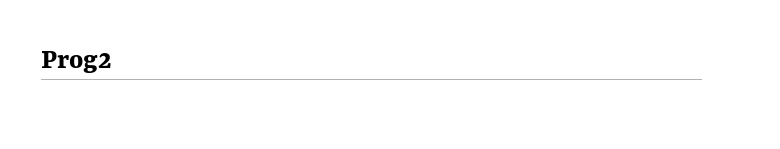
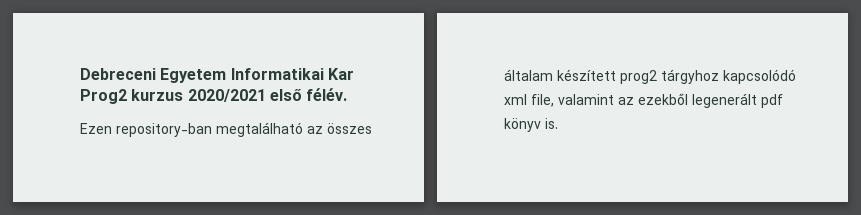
[41,51,112,73] Prog2 -> [80,68,354,83] [80,88,348,104] [80,122,372,137] [504,69,796,84] [504,93,783,108] [504,118,558,132] Debreceni Egyetem Informatikai Kar Prog2 kurzus 2020/2021 első félév. // Ezen repository-ban megtalálható az összes általam készített prog2 tárgyhoz kapcsolódó xml file, valamint az ezekből legenerált pdf könyv is.

